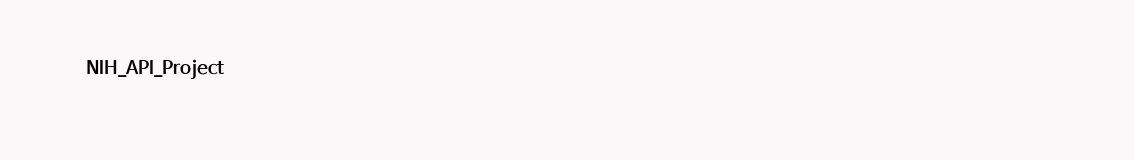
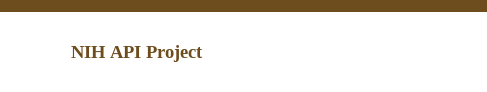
[86,59,224,80] NIH_API_Project -> [71,45,203,62] NIH API Project

